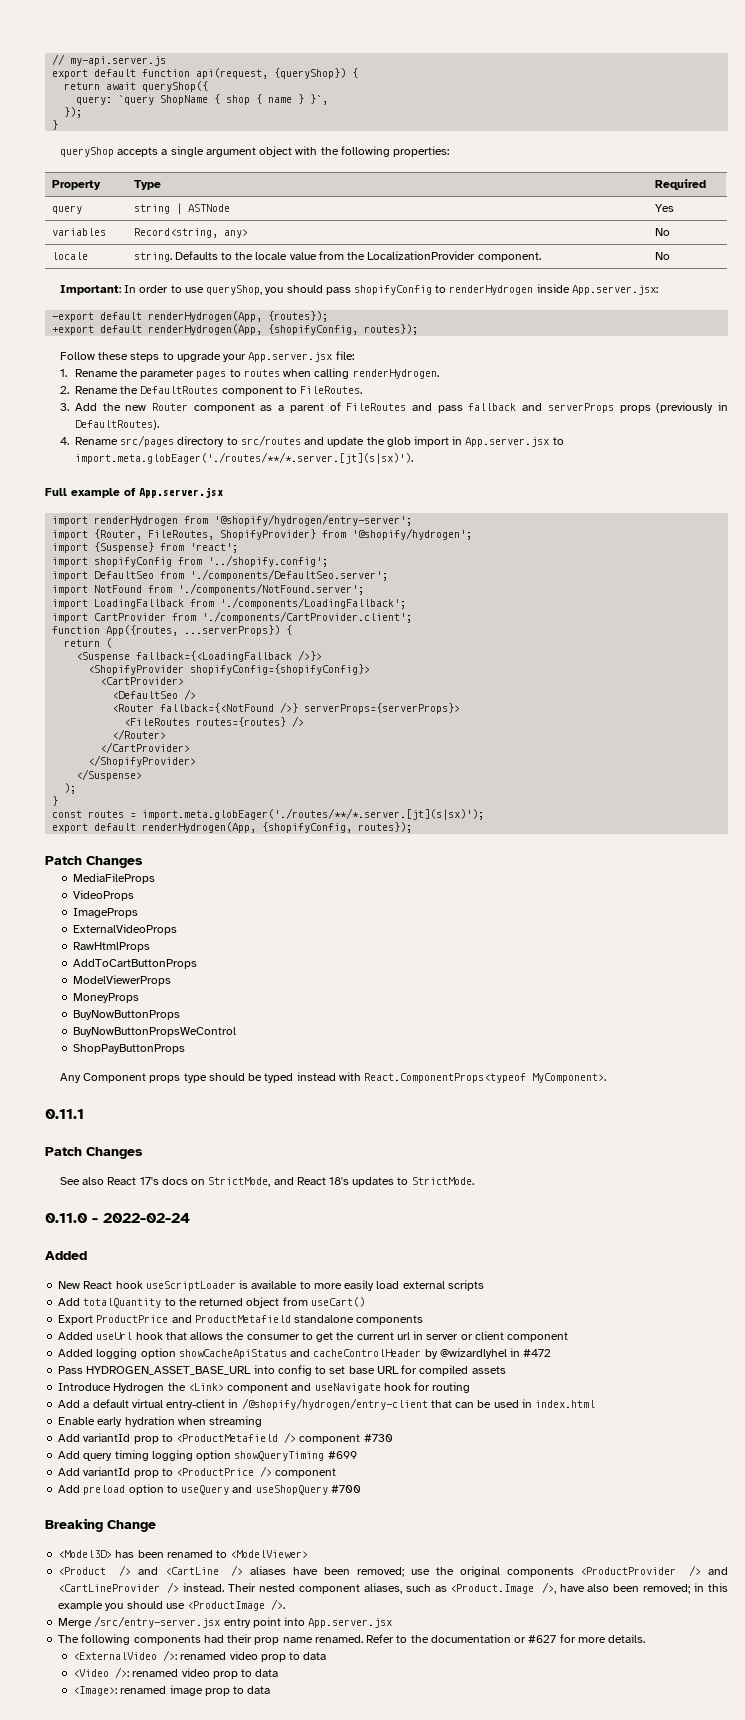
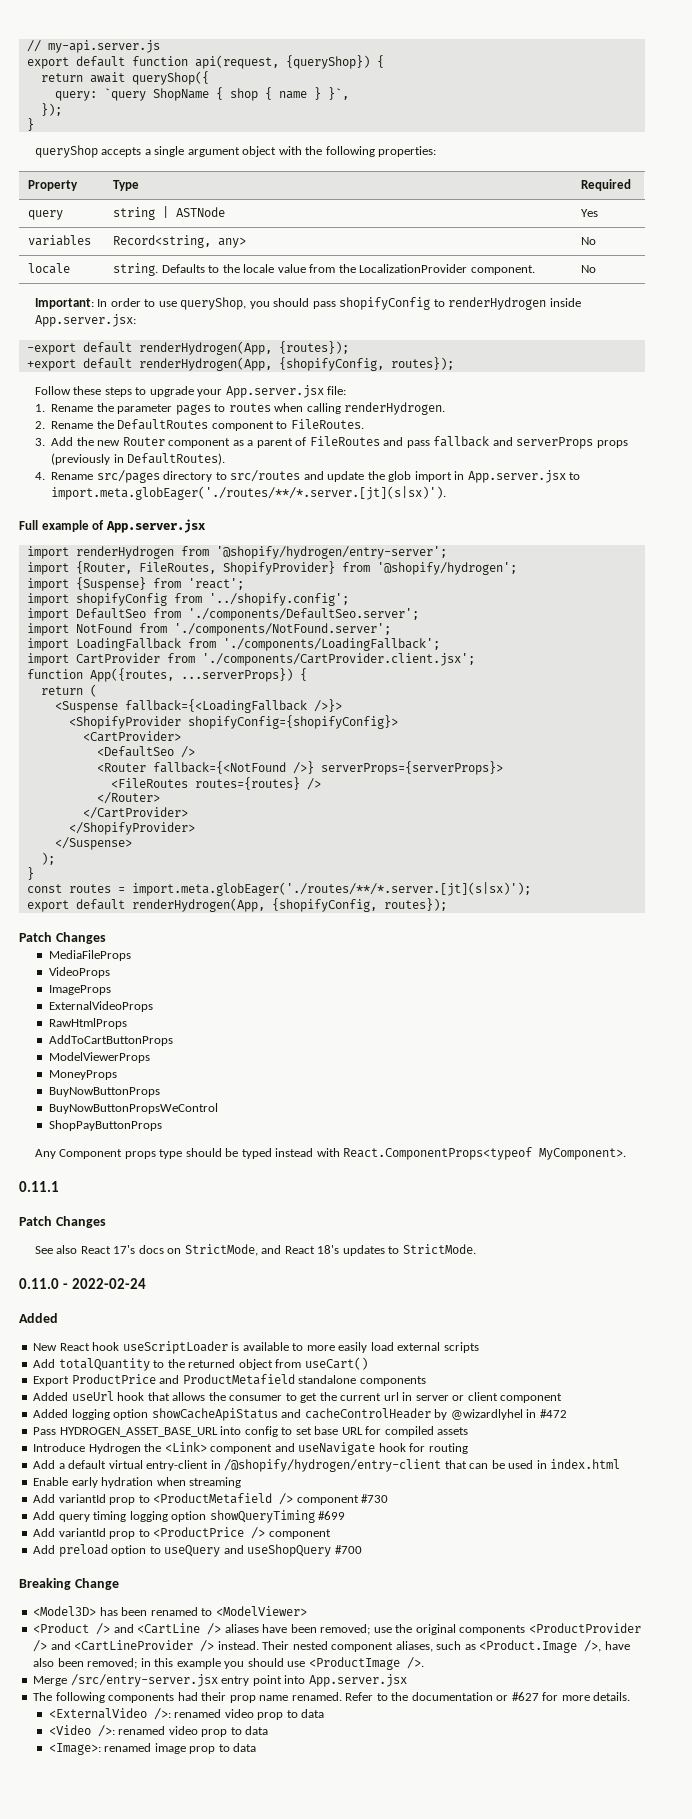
[202,611,413,623] './components/CartProvider.client'; -> [201,653,475,666] './components/CartProvider.client.jsx';

